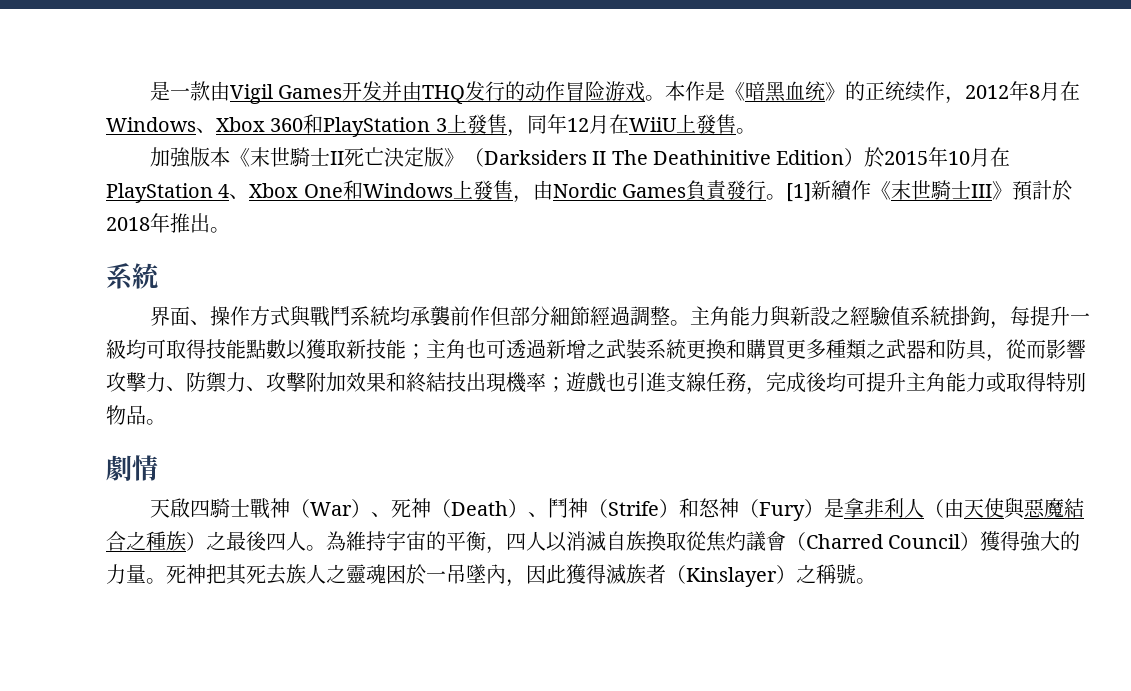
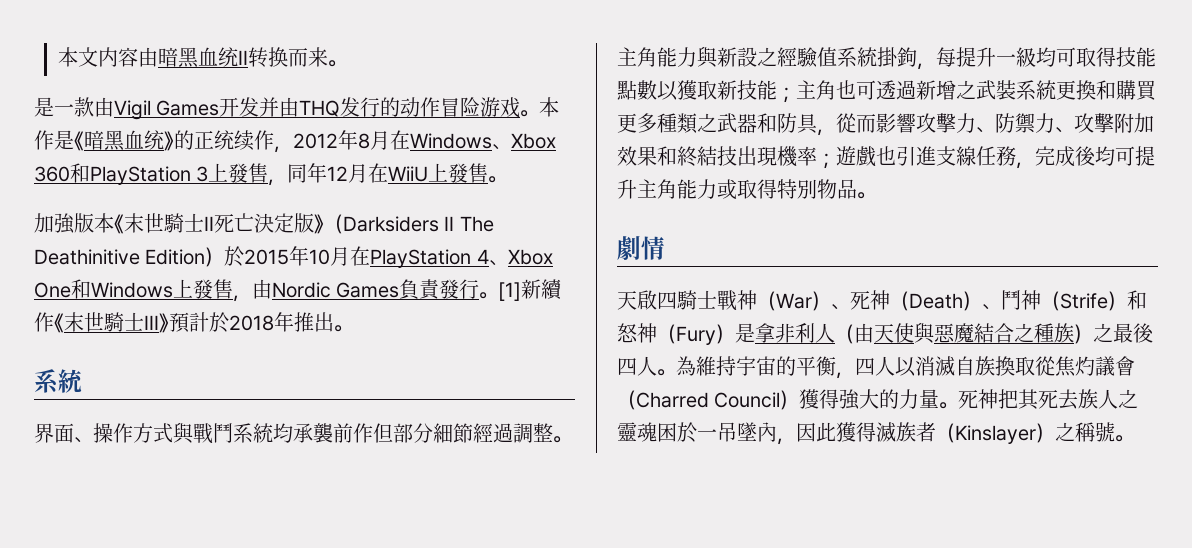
(149, 91) none -> [58,47,348,68] 本文内容由暗黑血统II转换而来。 //

